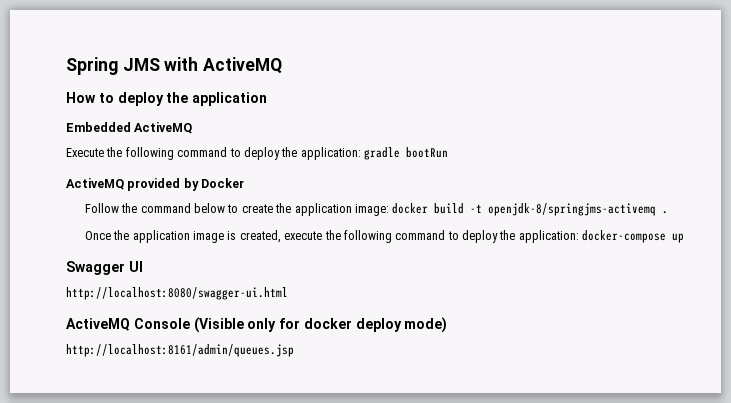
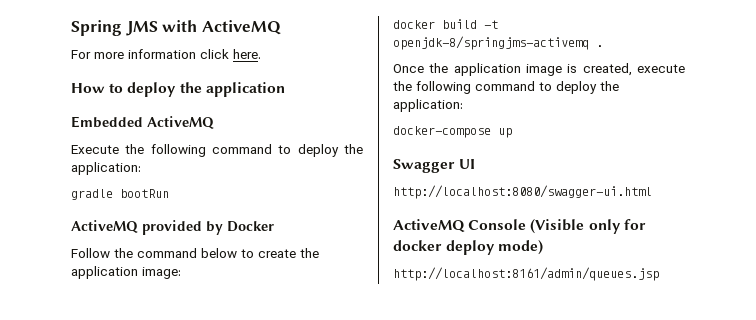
(283, 65) none -> [71,49,261,59] // For more information click here.
(361, 153) none -> (141, 168) //
(389, 210) none -> (181, 273) //
(579, 236) none -> (463, 105) //

